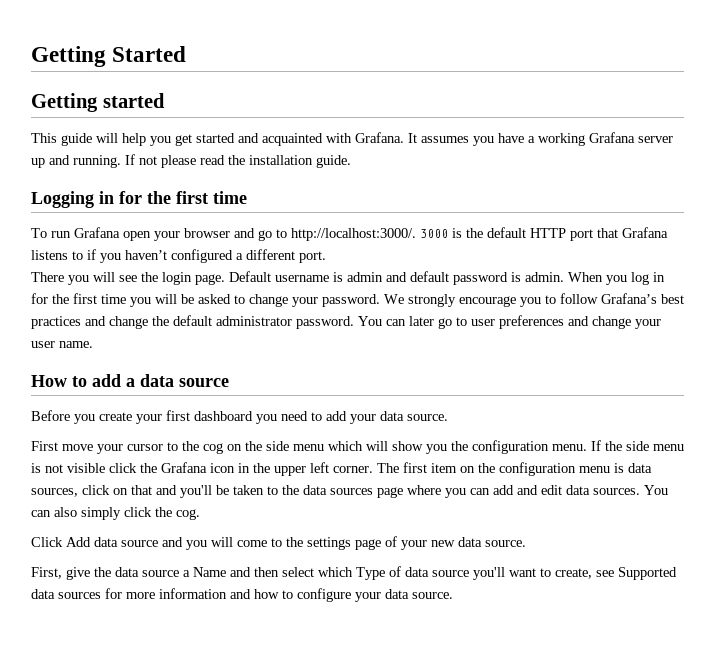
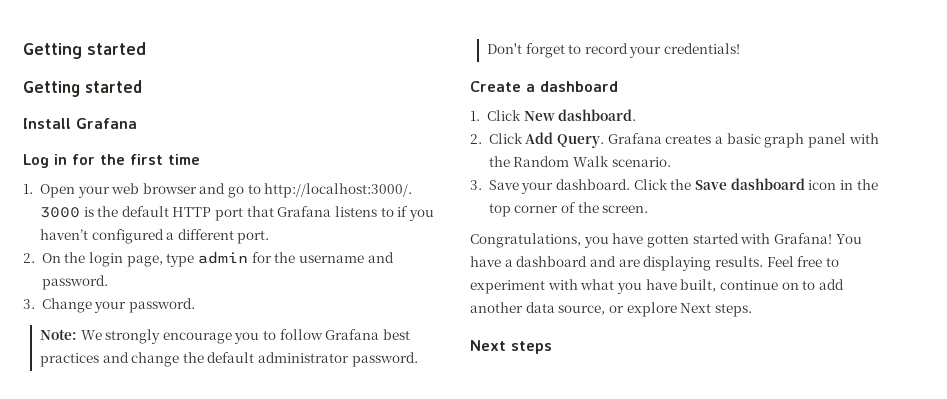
[31,46,187,67] [31,93,165,112] [31,132,673,146] [31,154,351,168] [31,191,94,208] Getting Started // Getting started // This guide will help you get started and acquainted with Grafana. It assumes you have a working Grafana server up and running. If not please read the installation guide. // Logging -> [23,42,146,59] [23,80,142,97] [23,118,137,129] [23,154,49,168] Getting started // Getting started // Install Grafana // Log
[31,227,180,241] To run Grafana open your -> [23,183,140,198] 1. Open your web
[31,271,665,285] [31,293,288,307] There you will see the login page. Default username is admin and default password is admin. When you log in for the first time you will be asked to change -> [23,251,394,267] [41,275,108,290] [23,298,92,313] 2. On the login page, type admin for the username and password. // 3. Change
(380, 300) none -> [39,329,77,340] // Note:
[601,293,657,304] Grafana’s -> [325,329,380,340] Grafana
[358,315,661,329] [31,341,93,348] [31,374,229,387] [31,410,448,424] [31,440,684,454] [31,462,652,476] [31,485,668,498] [31,507,200,520] [31,536,526,550] [31,566,677,580] [31,588,453,602] You can later go to user preferences and change your user name. // How to add a data source // Before you create your first dashboard you need to add your data source. // First move your cursor to the cog on the side menu which will show you the configuration menu. If the side menu is not visible click the Grafana icon in the upper left corner. The first item on the configuration menu is data sources, click on that and you'll be taken to the data sources page where you can add and edit data sources. You can also simply click the cog. // Click Add data source and you will come to the settings page of your new data source. // First, give the data source a Name and then select which Type of data source you'll want to create, see Supported data sources for more information and how to configure your data source. -> [486,43,741,58] [470,81,618,92] [470,109,637,121] [470,132,879,148] [488,156,671,167] [470,178,878,194] [488,202,649,217] [470,233,862,248] [470,256,839,271] [470,279,844,294] [470,302,752,317] [470,340,552,354] Don't forget to record your credentials! // Create a dashboard // 1. Click New dashboard. // 2. Click Add Query. Grafana creates a basic graph panel with the Random Walk scenario. // 3. Save your dashboard. Click the Save dashboard icon in the top corner of the screen. // Congratulations, you have gotten started with Grafana! You have a dashboard and are displaying results. Feel free to experiment with what you have built, continue on to add another data source, or explore Next steps. // Next steps

